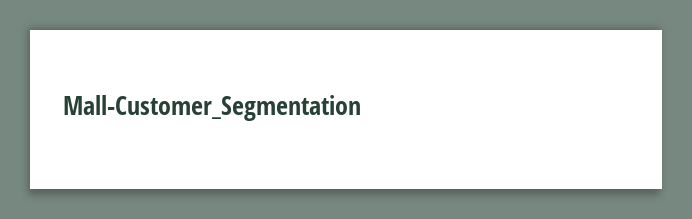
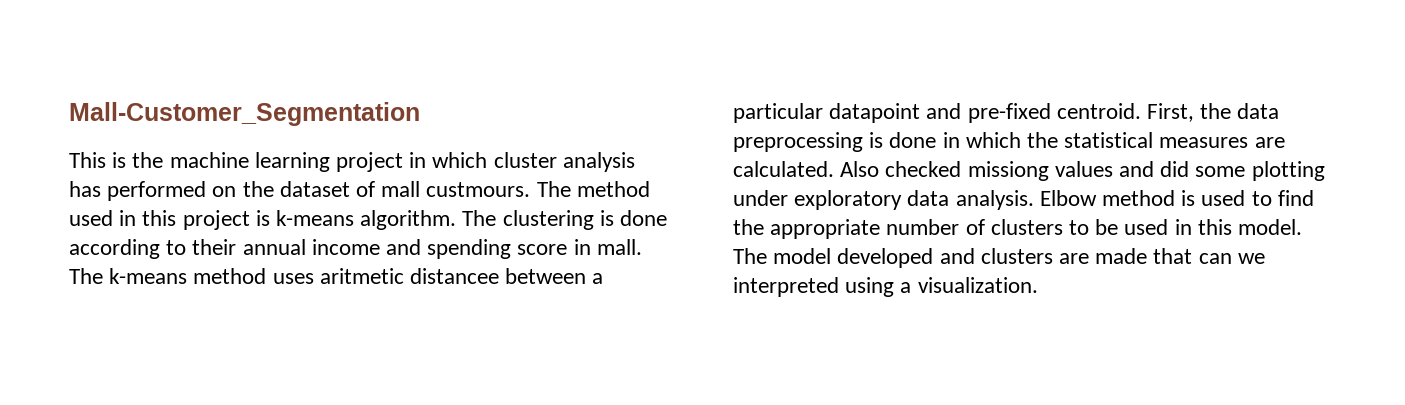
(361, 108) none -> [69,152,635,172] [69,181,650,201] [69,210,668,230] [69,239,642,259] [69,268,604,284] [733,103,1280,123] [733,132,1285,152] [733,161,1325,181] [733,190,1314,210] [733,219,1303,239] [733,248,1265,268] [733,277,1038,297] // This is the machine learning project in which cluster analysis has performed on the dataset of mall custmours. The method used in this project is k-means algorithm. The clustering is done according to their annual income and spending score in mall. The k-means method uses aritmetic distancee between a particular datapoint and pre-fixed centroid. First, the data preprocessing is done in which the statistical measures are calculated. Also checked missiong values and did some plotting under exploratory data analysis. Elbow method is used to find the appropriate number of clusters to be used in this model. The model developed and clusters are made that can we interpreted using a visualization.

